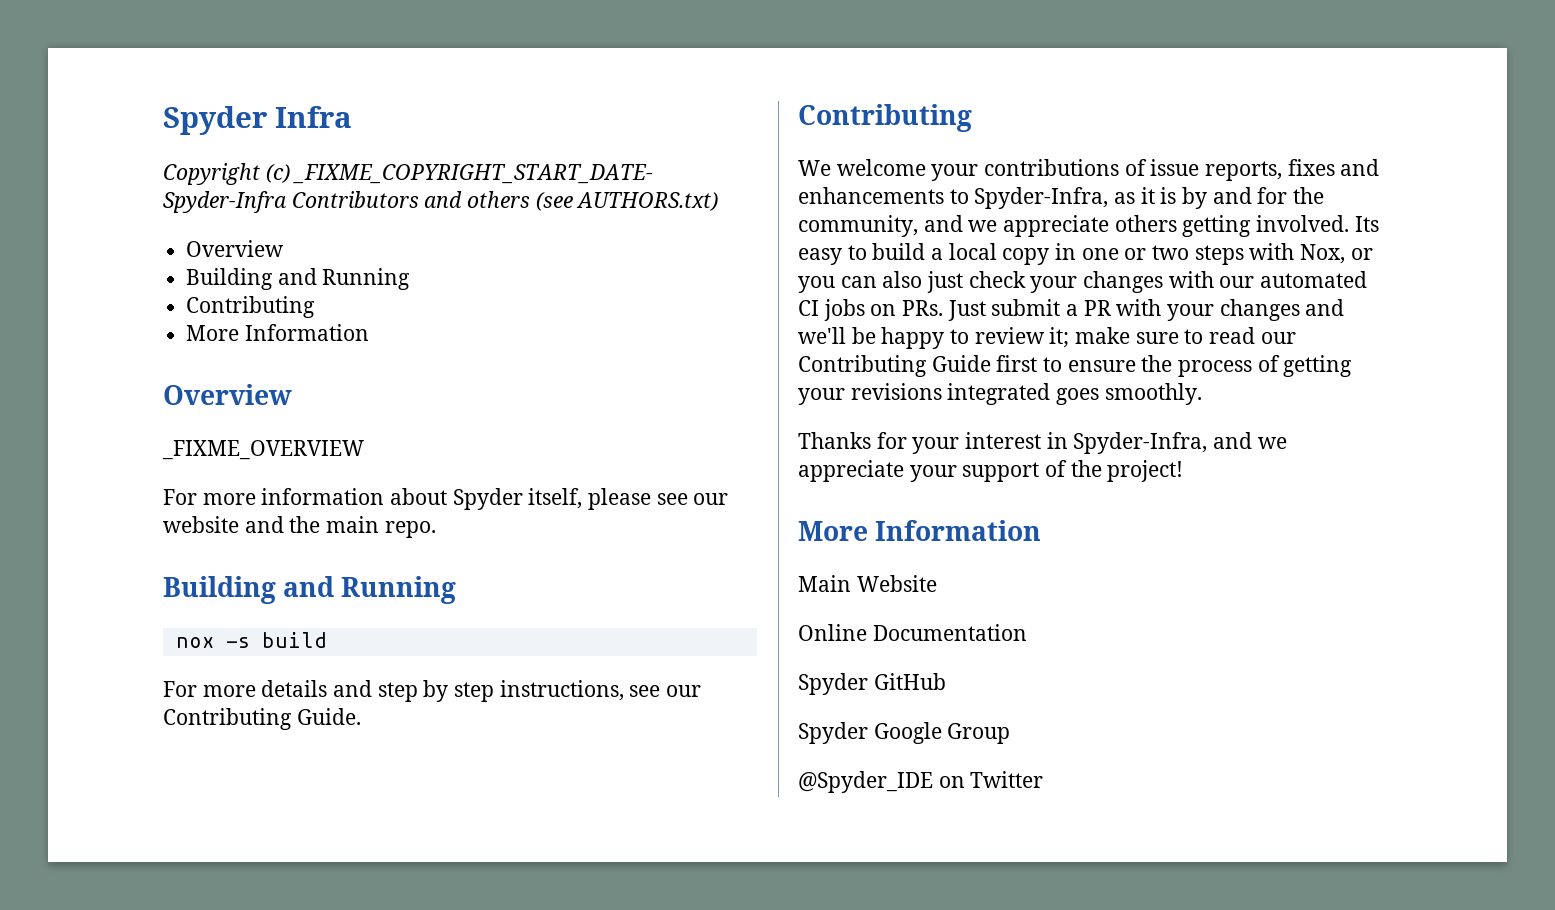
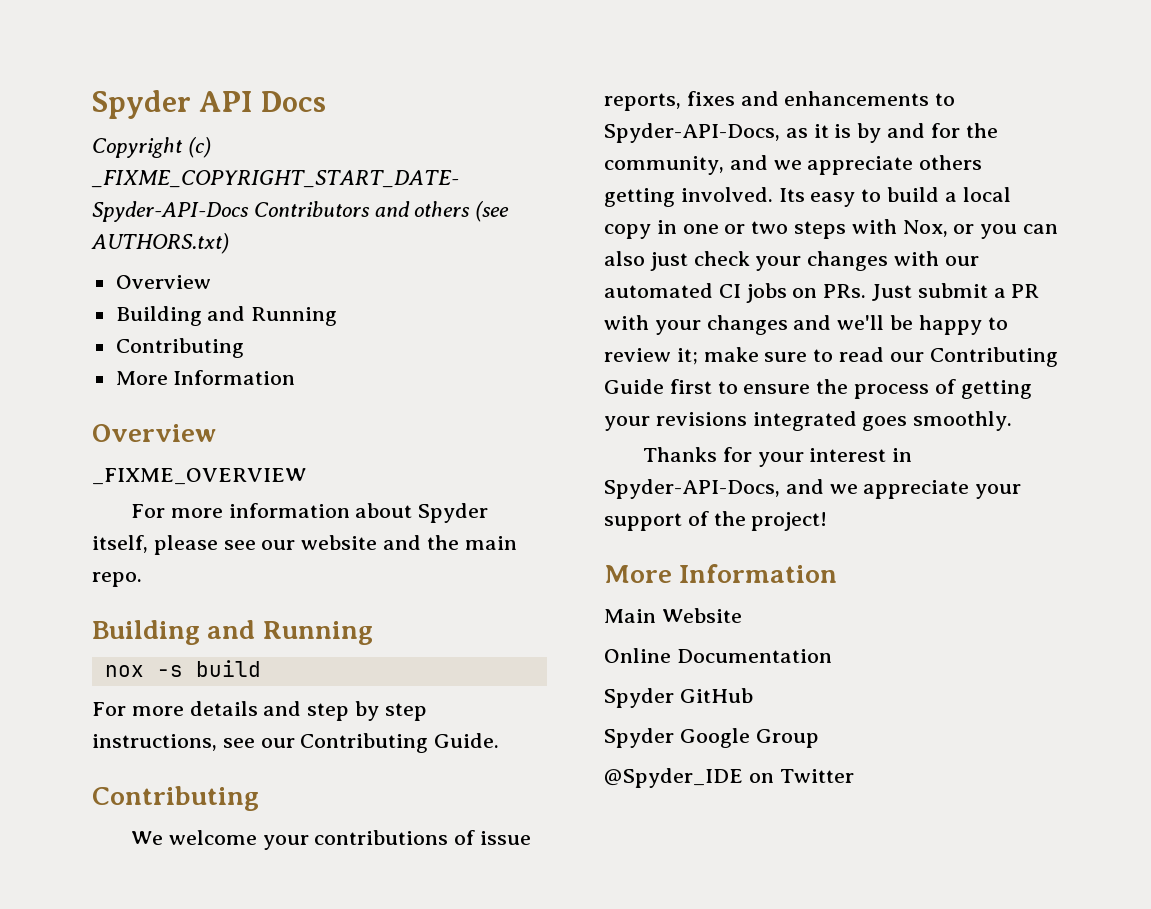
[163,106,352,135] Spyder Infra -> [92,90,327,119] Spyder API Docs
[163,191,287,213] Spyder-Infra -> [92,201,249,222] Spyder-API-Docs
[974,187,1109,209] Spyder-Infra, -> [604,123,780,143] Spyder-API-Docs,
[1073,432,1208,454] Spyder-Infra, -> [604,479,780,499] Spyder-API-Docs,

